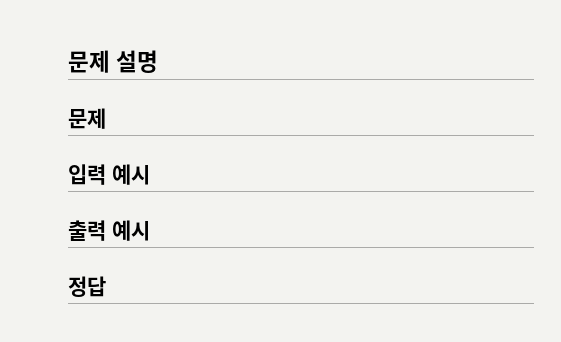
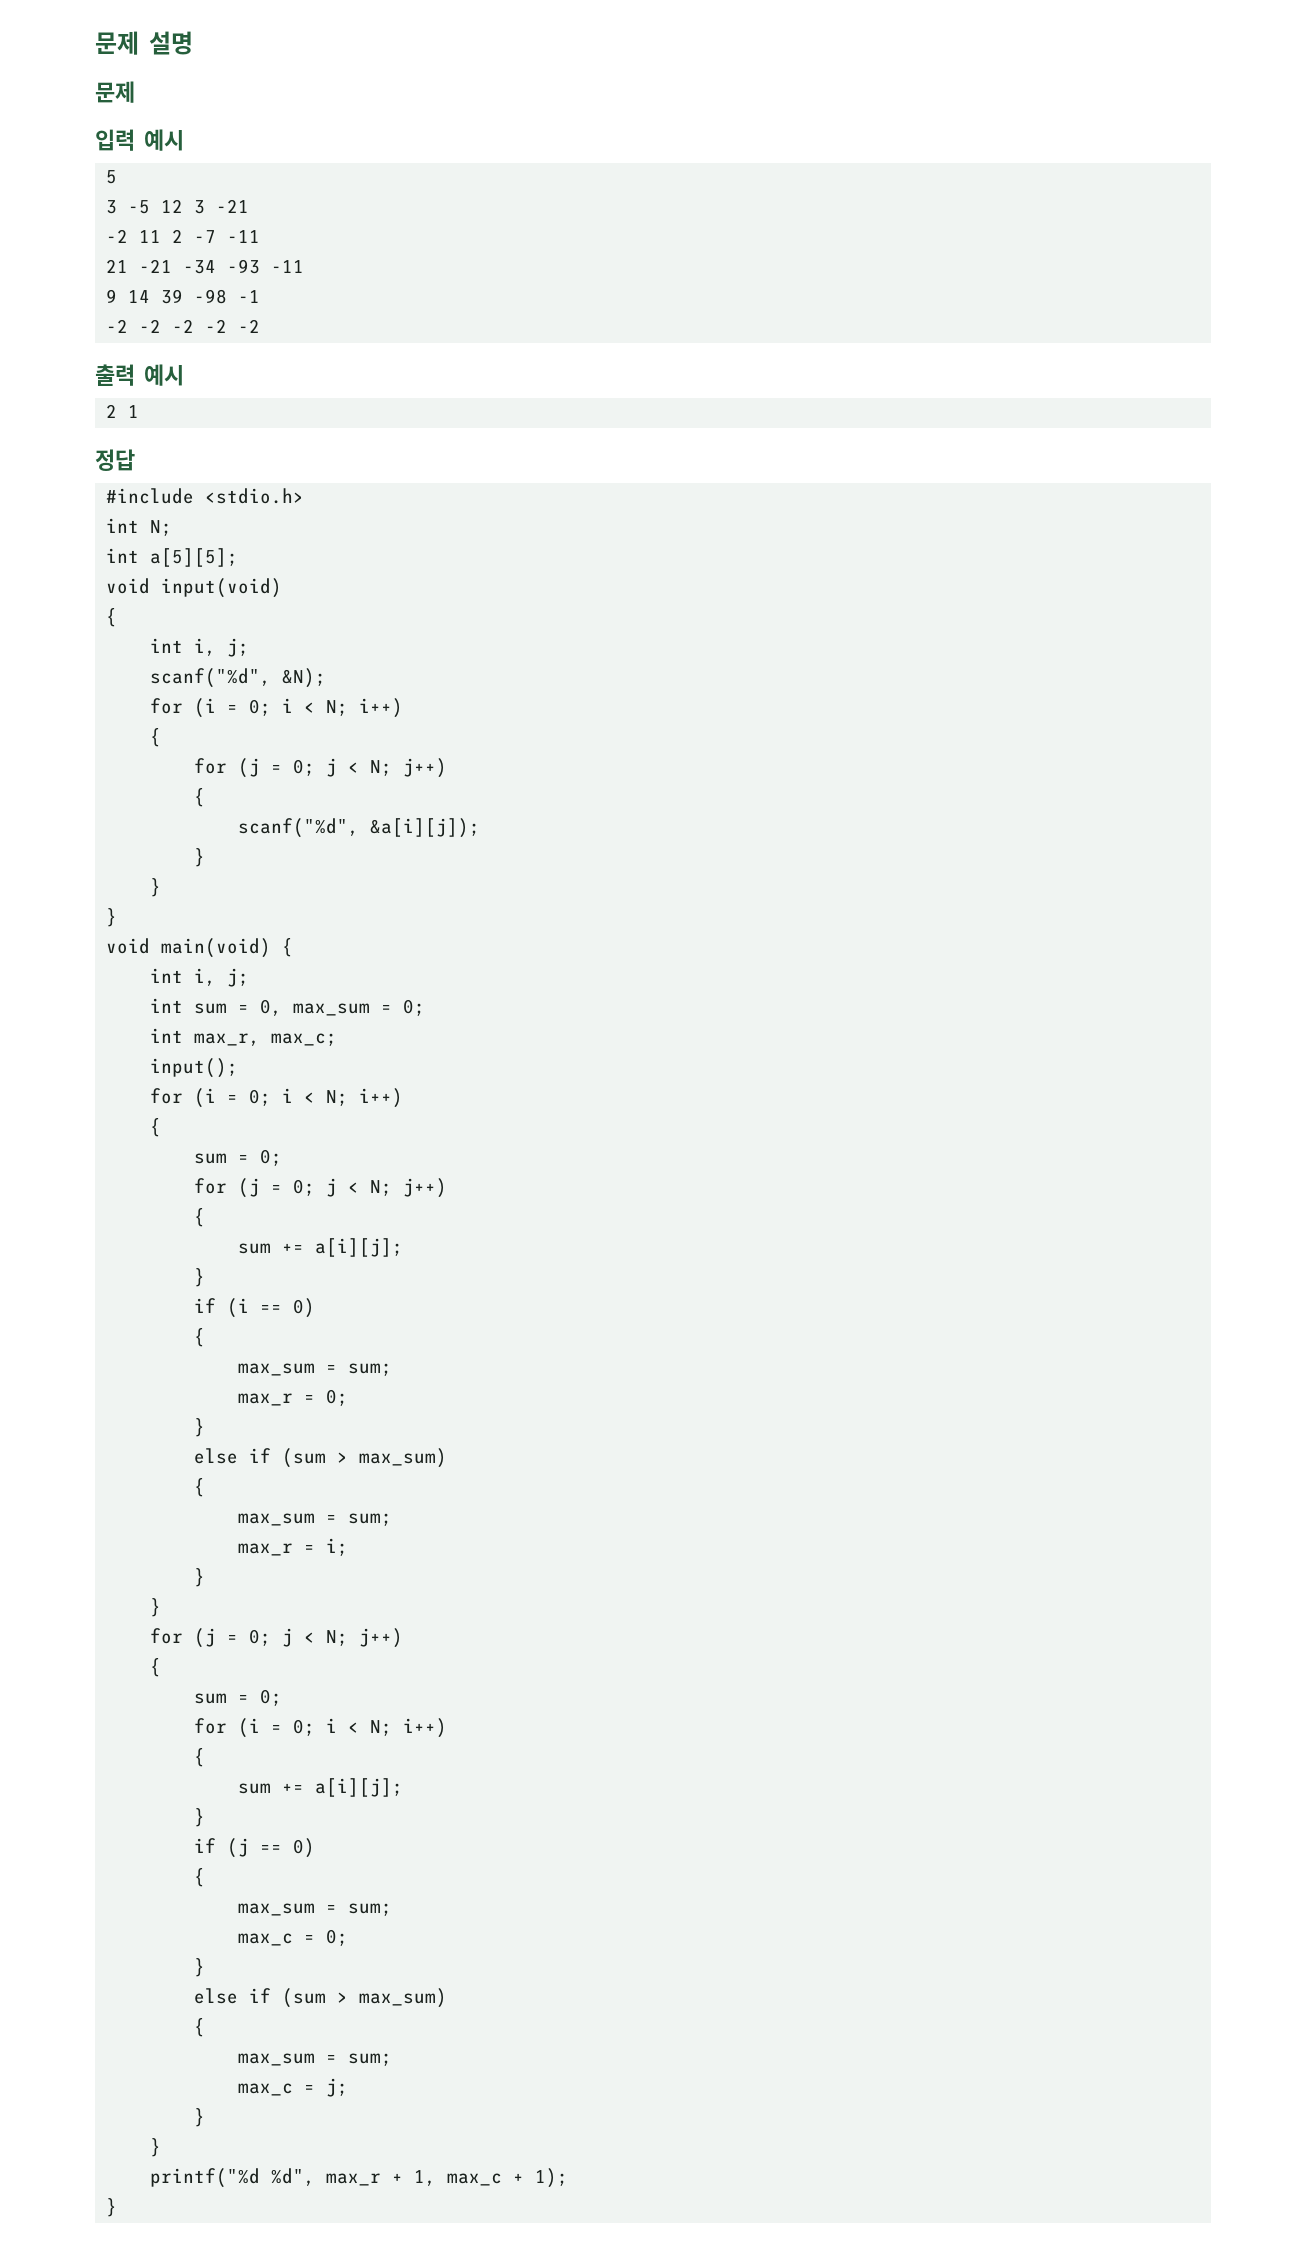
(150, 174) none -> [106,170,118,184] [106,199,250,214] [106,229,261,243] [106,259,305,274] [106,289,261,304] [106,319,261,333] // 5 // 3 -5 12 3 -21 // -2 11 2 -7 -11 // 21 -21 -34 -93 -11 // 9 14 39 -98 -1 // -2 -2 -2 -2 -2
(150, 230) none -> [106,404,140,418] // 2 1
(106, 286) none -> [106,488,305,504] [106,518,173,536] [106,548,239,567] [106,578,283,598] [106,608,118,627] [150,638,250,657] [150,668,327,688] [150,698,404,718] [150,728,162,747] [194,758,448,778] [194,788,206,807] [238,818,481,838] [194,848,206,867] [150,878,162,897] [106,908,118,927] [106,938,294,958] [150,968,250,987] [150,998,426,1016] [150,1028,338,1046] [150,1058,239,1078] [150,1088,404,1108] [150,1118,162,1137] [194,1149,283,1166] [194,1178,448,1198] [194,1208,206,1227] [238,1238,404,1257] [194,1268,206,1287] [194,1298,316,1318] [194,1328,206,1347] [238,1363,393,1376] [238,1389,349,1406] [194,1418,206,1437] [194,1448,448,1468] [194,1478,206,1497] [238,1513,393,1526] [238,1538,349,1556] [194,1568,206,1587] [150,1598,162,1617] [150,1628,404,1648] [150,1658,162,1677] [194,1689,283,1706] [194,1718,448,1738] [194,1748,206,1767] [238,1778,404,1797] [194,1808,206,1827] [194,1838,316,1858] [194,1868,206,1887] [238,1903,393,1916] [238,1929,349,1946] [194,1958,206,1977] [194,1988,448,2008] [194,2018,206,2037] [238,2053,393,2066] [238,2078,349,2097] [194,2108,206,2127] [150,2138,162,2157] [150,2168,569,2188] [106,2198,118,2217] // #include <stdio.h> // int N; // int a[5][5]; // void input(void) // { // int i, j; // scanf("%d", &N); // for (i = 0; i < N; i++) // { // for (j = 0; j < N; j++) // { // scanf("%d", &a[i][j]); // } // } // } // void main(void) { // int i, j; // int sum = 0, max_sum = 0; // int max_r, max_c; // input(); // for (i = 0; i < N; i++) // { // sum = 0; // for (j = 0; j < N; j++) // { // sum += a[i][j]; // } // if (i == 0) // { // max_sum = sum; // max_r = 0; // } // else if (sum > max_sum) // { // max_sum = sum; // max_r = i; // } // } // for (j = 0; j < N; j++) // { // sum = 0; // for (i = 0; i < N; i++) // { // sum += a[i][j]; // } // if (j == 0) // { // max_sum = sum; // max_c = 0; // } // else if (sum > max_sum) // { // max_sum = sum; // max_c = j; // } // } // printf("%d %d", max_r + 1, max_c + 1); // }

